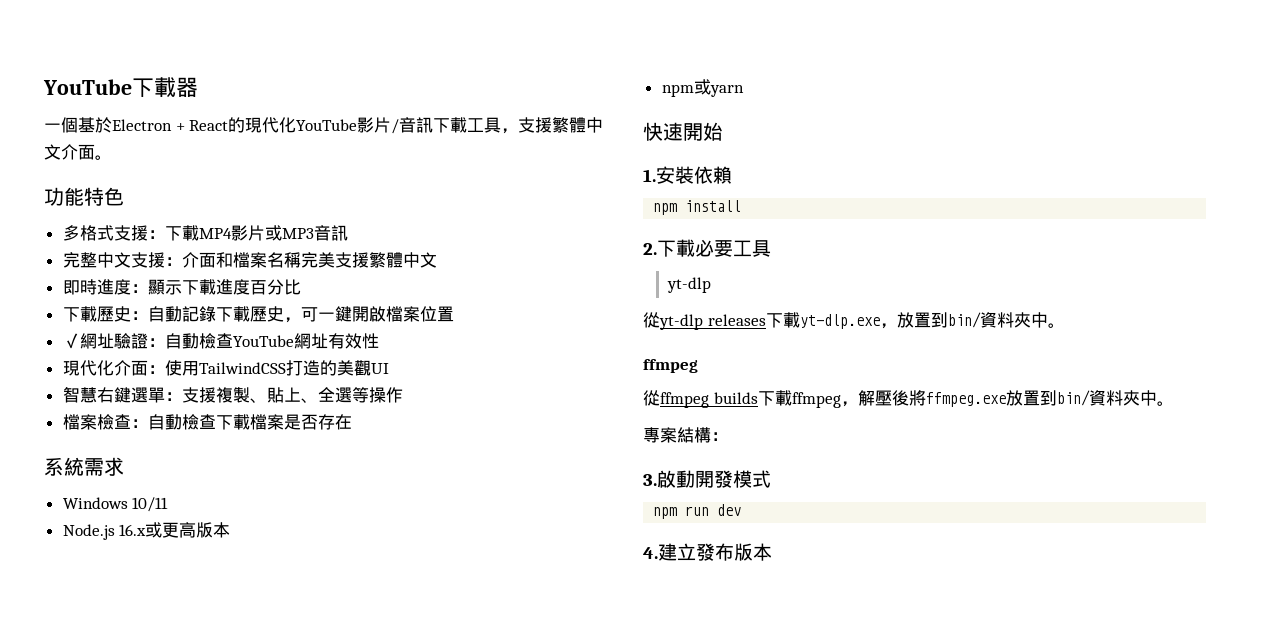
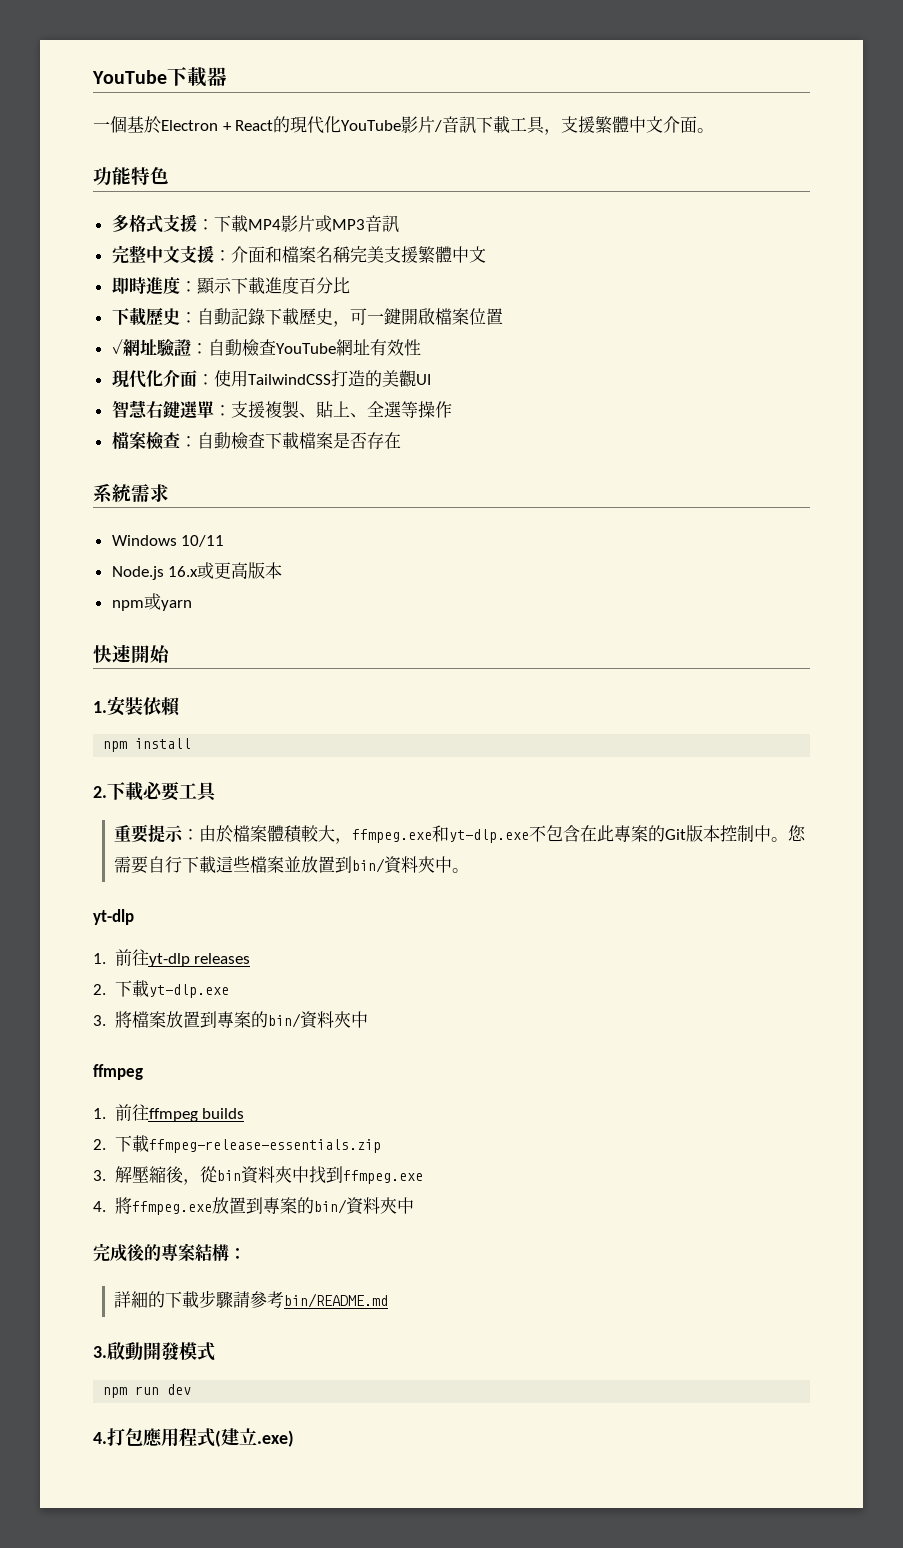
[666,277,711,293] [643,312,1065,330] yt-dlp // 從yt-dlp releases下載yt-dlp.exe，放置到bin/資料夾中。 -> [114,824,807,844] [114,856,470,874] [93,909,134,925] [93,949,251,967] [93,980,229,998] [93,1011,368,1029] 重要提示：由於檔案體積較大，ffmpeg.exe和yt-dlp.exe不包含在此專案的Git版本控制中。您需要自行下載這些檔案並放置到bin/資料夾中。 // yt-dlp // 1.前往yt-dlp releases // 2.下載yt-dlp.exe // 3.將檔案放置到專案的bin/資料夾中
[643,390,660,406] 從 -> [93,1104,149,1121] 1.前往
[757,390,909,408] 下載ffmpeg，解壓後 -> [93,1135,381,1153] [93,1166,423,1185] [93,1201,106,1212] // 2.下載ffmpeg-release-essentials.zip // 3.解壓縮後，從bin資料夾中找到ffmpeg.exe // 4.
[1056,390,1174,406] bin/資料夾中。 // -> [262,1197,414,1215] [93,1243,161,1262] 專案的bin/資料夾中 // 完成後的
(728, 436) none -> [114,1290,389,1309] // 詳細的下載步驟請參考bin/README.md
[658,543,772,561] 建立發布版本 -> [107,1428,294,1447] 打包應用程式(建立.exe)

